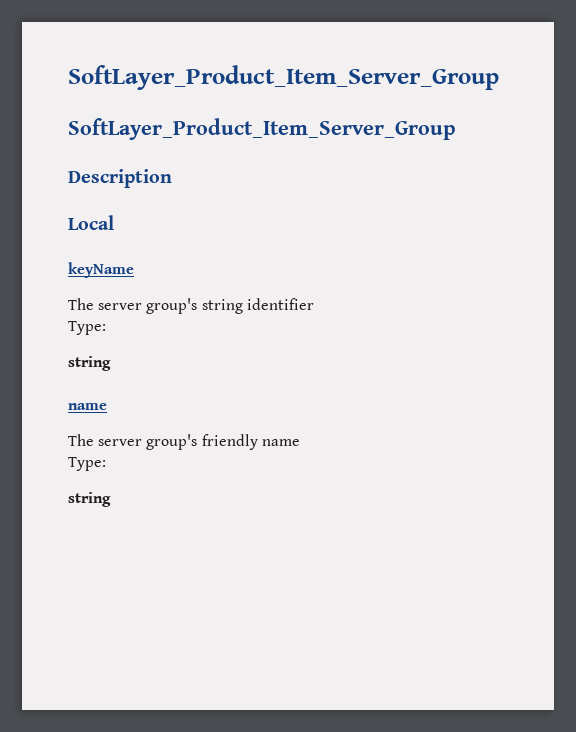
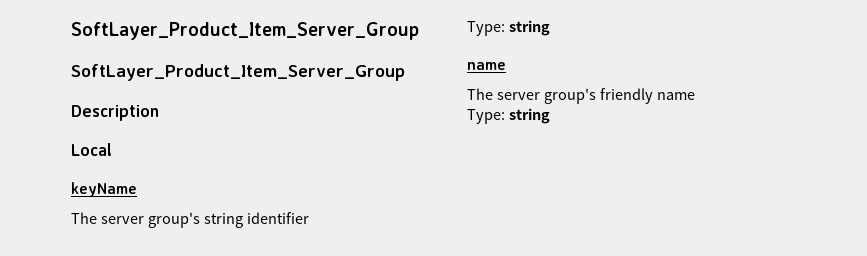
(106, 328) // -> (505, 28) none
(106, 464) // -> (505, 116) none

